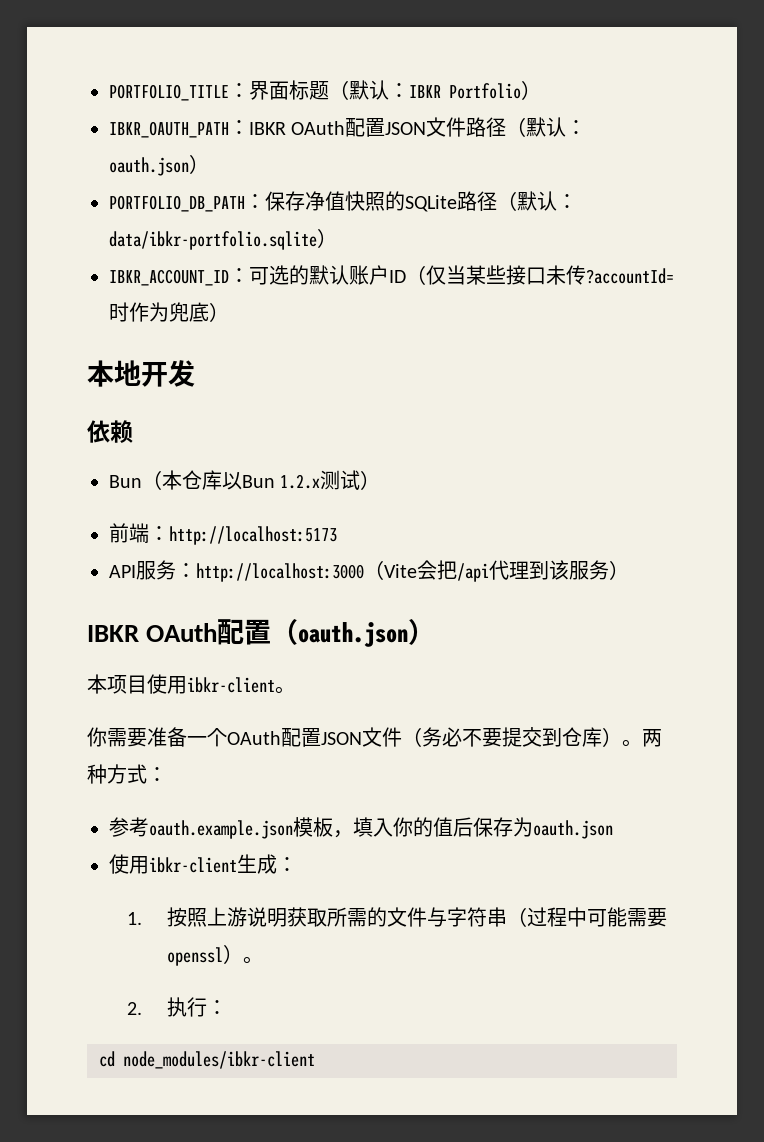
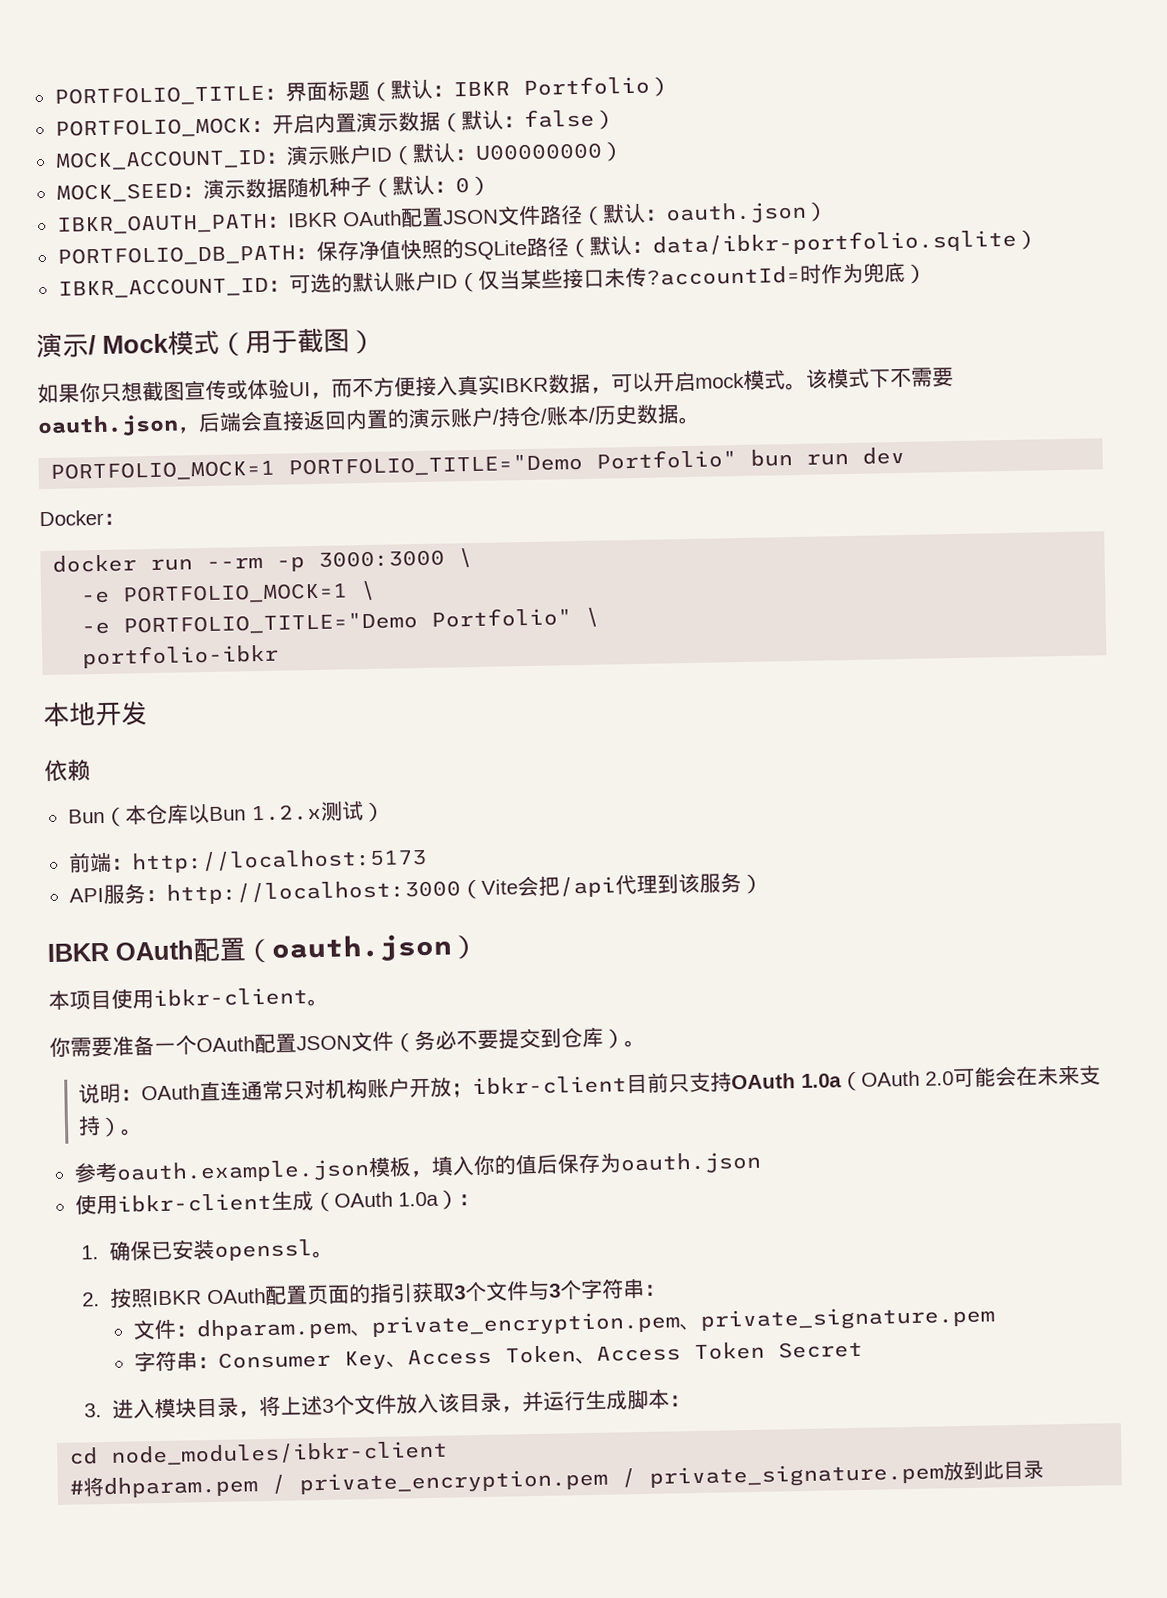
(541, 90) none -> [54,108,616,139] [54,141,624,171] [55,175,491,203] // PORTFOLIO_MOCK：开启内置演示数据（默认：false） // MOCK_ACCOUNT_ID：演示账户ID（默认：U00000000） // MOCK_SEED：演示数据随机种子（默认：0）
(229, 312) none -> [36,327,376,359] [37,367,954,404] [37,404,701,438] [50,446,906,482] [39,509,125,527] [52,548,474,573] [81,580,377,605] [81,607,601,636] [82,643,280,669] // 演示/ Mock模式（用于截图） // 如果你只想截图宣传或体验UI，而不方便接入真实IBKR数据，可以开启mock模式。该模式下不需要oauth.json，后端会直接返回内置的演示账户/持仓/账本/历史数据。 // PORTFOLIO_MOCK=1 PORTFOLIO_TITLE="Demo Portfolio" bun run dev // Docker： // docker run --rm -p 3000:3000 \ // -e PORTFOLIO_MOCK=1 \ // -e PORTFOLIO_TITLE="Demo Portfolio" \ // portfolio-ibkr
[642,729,662,747] [87,764,167,784] 两种方式： -> [78,1065,1102,1104] [78,1115,144,1138] // 说明：OAuth直连通常只对机构账户开放；ibkr-client目前只支持OAuth 1.0a（OAuth 2.0可能会在未来支持）。
[277,857,297,872] [126,907,667,927] [166,944,263,966] [126,997,227,1017] [99,1051,315,1069] ： // 1.按照上游说明获取所需的文件与字符串（过程中可能需要openssl）。 // 2.执行： // cd node_modules/ibkr-client -> [312,1189,480,1213] [81,1239,335,1261] [82,1278,667,1308] [132,1305,995,1341] [133,1340,863,1372] [84,1388,692,1419] [69,1440,449,1466] [69,1460,1045,1499] （OAuth 1.0a）： // 1.确保已安装openssl。 // 2.按照IBKR OAuth配置页面的指引获取3个文件与3个字符串： // 文件：dhparam.pem、private_encryption.pem、private_signature.pem // 字符串：Consumer Key、Access Token、Access Token Secret // 3.进入模块目录，将上述3个文件放入该目录，并运行生成脚本： // cd node_modules/ibkr-client // #将dhparam.pem / private_encryption.pem / private_signature.pem放到此目录

